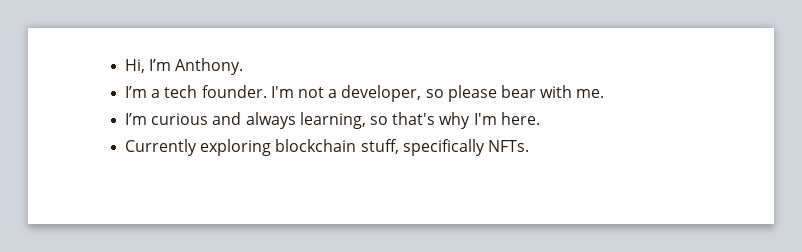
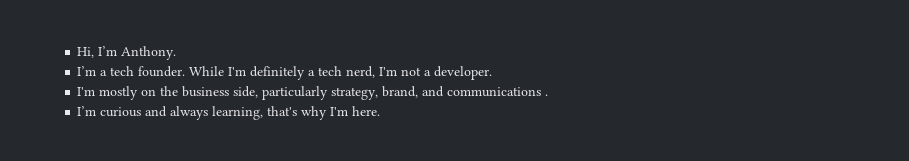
[270,85,605,102] I'm not a developer, so please bear with me. -> [189,66,493,80] [77,86,549,100] While I'm definitely a tech nerd, I'm not a developer. // I'm mostly on the business side, particularly strategy, brand, and communications .
[369,116,388,125] so -> (264, 113) none
[125,139,529,156] // Currently exploring blockchain stuff, specifically NFTs. -> (381, 111) none

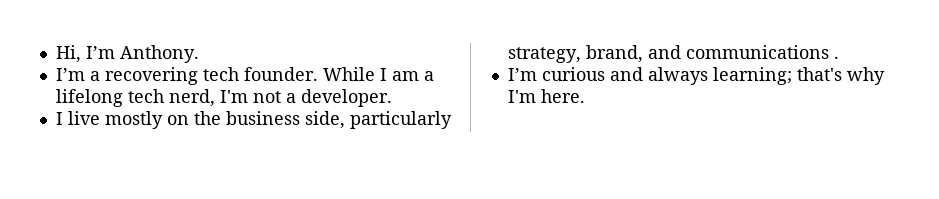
(108, 73) none -> [104,67,198,85] recovering
[228,66,316,80] I'm definitely a -> [379,68,434,81] [55,89,123,107] I am a lifelong
[77,87,96,96] I'm -> [55,111,100,125] I live
[212,106,264,120] learning, -> [712,67,792,85] learning;

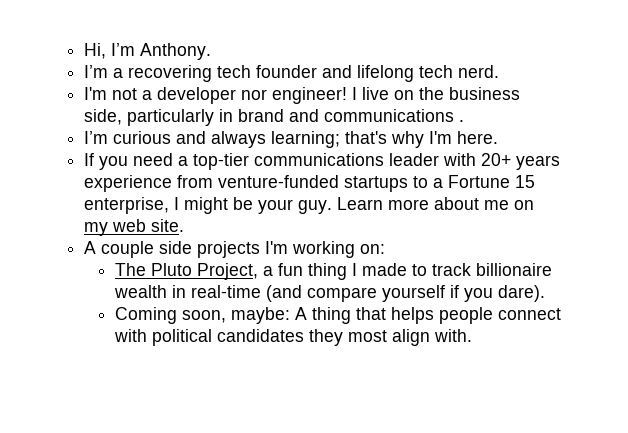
[243,67,434,81] founder. While I am a -> [256,65,353,78] founder and
[168,89,215,107] nerd, -> [458,65,500,78] nerd. //
[300,89,392,107] developer. // -> [157,87,348,104] developer nor engineer!
[104,111,163,129] mostly -> (390, 93) none
[507,45,643,63] strategy, brand, -> [219,109,285,122] in brand
(585, 96) none -> [84,153,561,170] [84,175,536,192] [84,197,535,214] [84,219,185,236] [84,241,386,258] [115,263,553,280] [114,285,546,302] [115,307,562,324] [114,329,473,346] // If you need a top-tier communications leader with 20+ years experience from venture-funded startups to a Fortune 15 enterprise, I might be your guy. Learn more about me on my web site. // A couple side projects I'm working on: // The Pluto Project, a fun thing I made to track billionaire wealth in real-time (and compare yourself if you dare). // Coming soon, maybe: A thing that helps people connect with political candidates they most align with.

